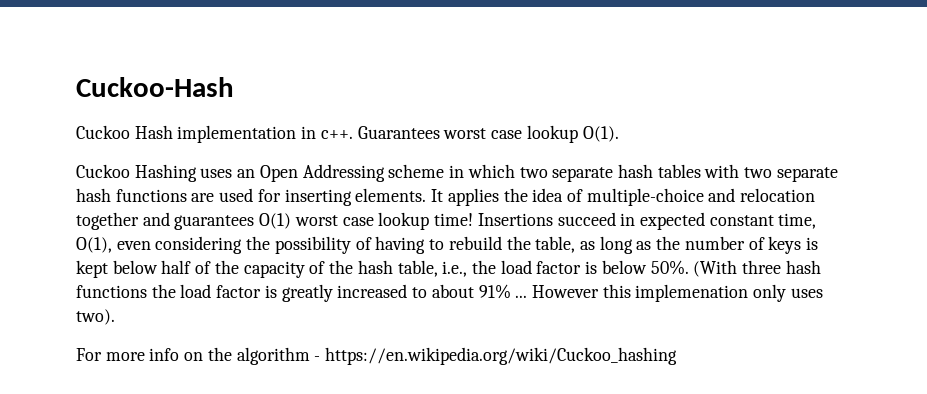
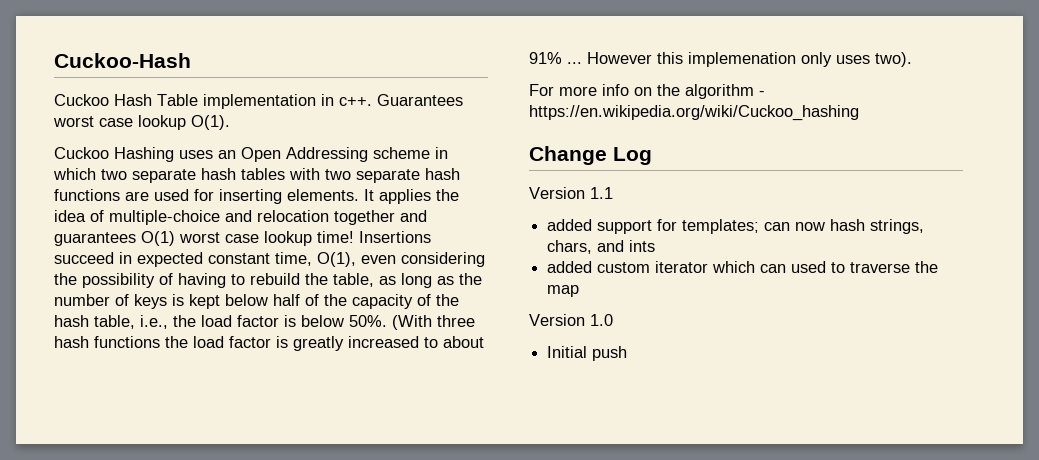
(173, 132) none -> [157,94,198,106] Table
(678, 356) none -> [529,146,652,165] [529,187,613,199] [547,219,925,234] [547,240,656,254] [547,261,939,273] [547,285,580,297] [529,314,613,326] [547,346,628,361] // Change Log // Version 1.1 // added support for templates; can now hash strings, chars, and ints // added custom iterator which can used to traverse the map // Version 1.0 // Initial push

